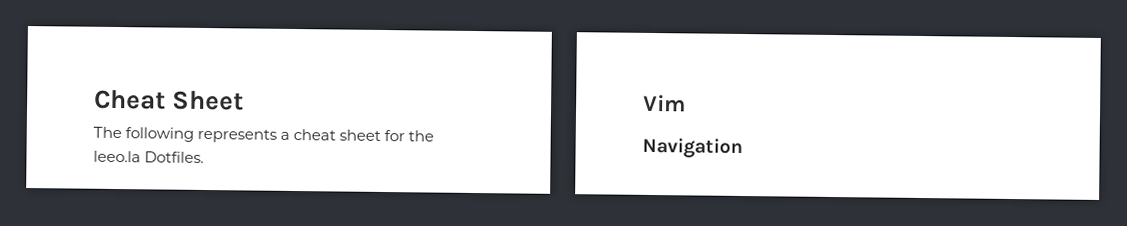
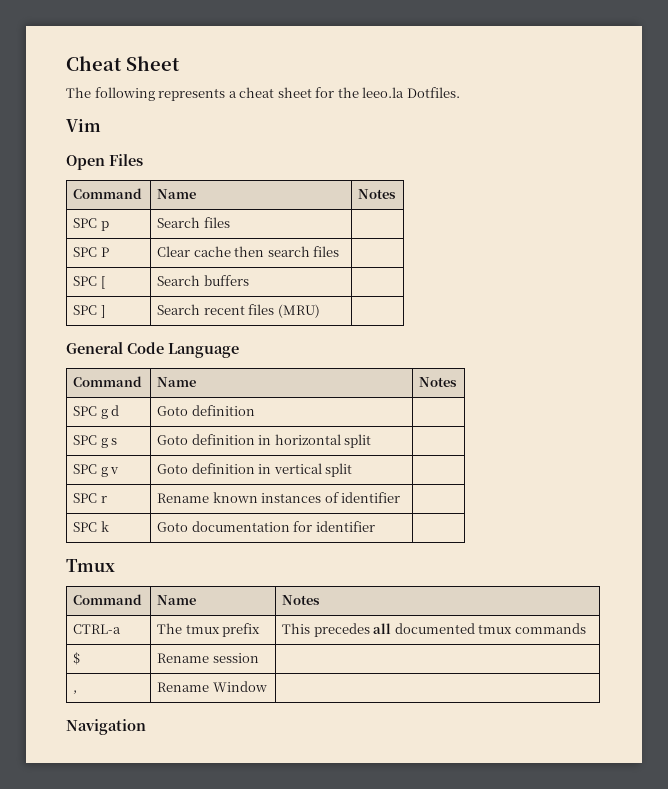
(686, 103) none -> [66,154,143,170] [73,188,143,199] [157,189,197,199] [358,189,397,199] [73,218,109,231] [157,217,230,228] [73,247,109,257] [157,246,340,257] [73,276,105,289] [157,275,249,286] [73,305,105,318] [157,304,320,318] [66,342,239,358] [73,376,143,387] [157,377,197,387] [419,377,458,387] [73,405,120,419] [157,405,255,416] [73,435,118,448] [157,434,372,448] [73,464,120,477] [157,463,353,477] [73,493,107,503] [157,492,401,503] [73,521,109,532] [157,521,375,532] [66,559,115,572] [73,594,143,605] [157,595,197,605] [282,595,321,605] [73,624,122,634] [157,623,261,637] [282,623,586,637] [73,652,81,665] [157,653,259,663] [73,690,78,694] [157,681,267,692] // Open Files // Command | Name | Notes // SPC p | Search files | // SPC P | Clear cache then search files | // SPC [ | Search buffers | // SPC ] | Search recent files (MRU) | // General Code Language // Command | Name | Notes // SPC g d | Goto definition | // SPC g s | Goto definition in horizontal split | // SPC g v | Goto definition in vertical split | // SPC r | Rename known instances of identifier | // SPC k | Goto documentation for identifier | // Tmux // Command | Name | Notes // CTRL-a | The tmux prefix | This precedes all documented tmux commands // $ | Rename session | // , | Rename Window |

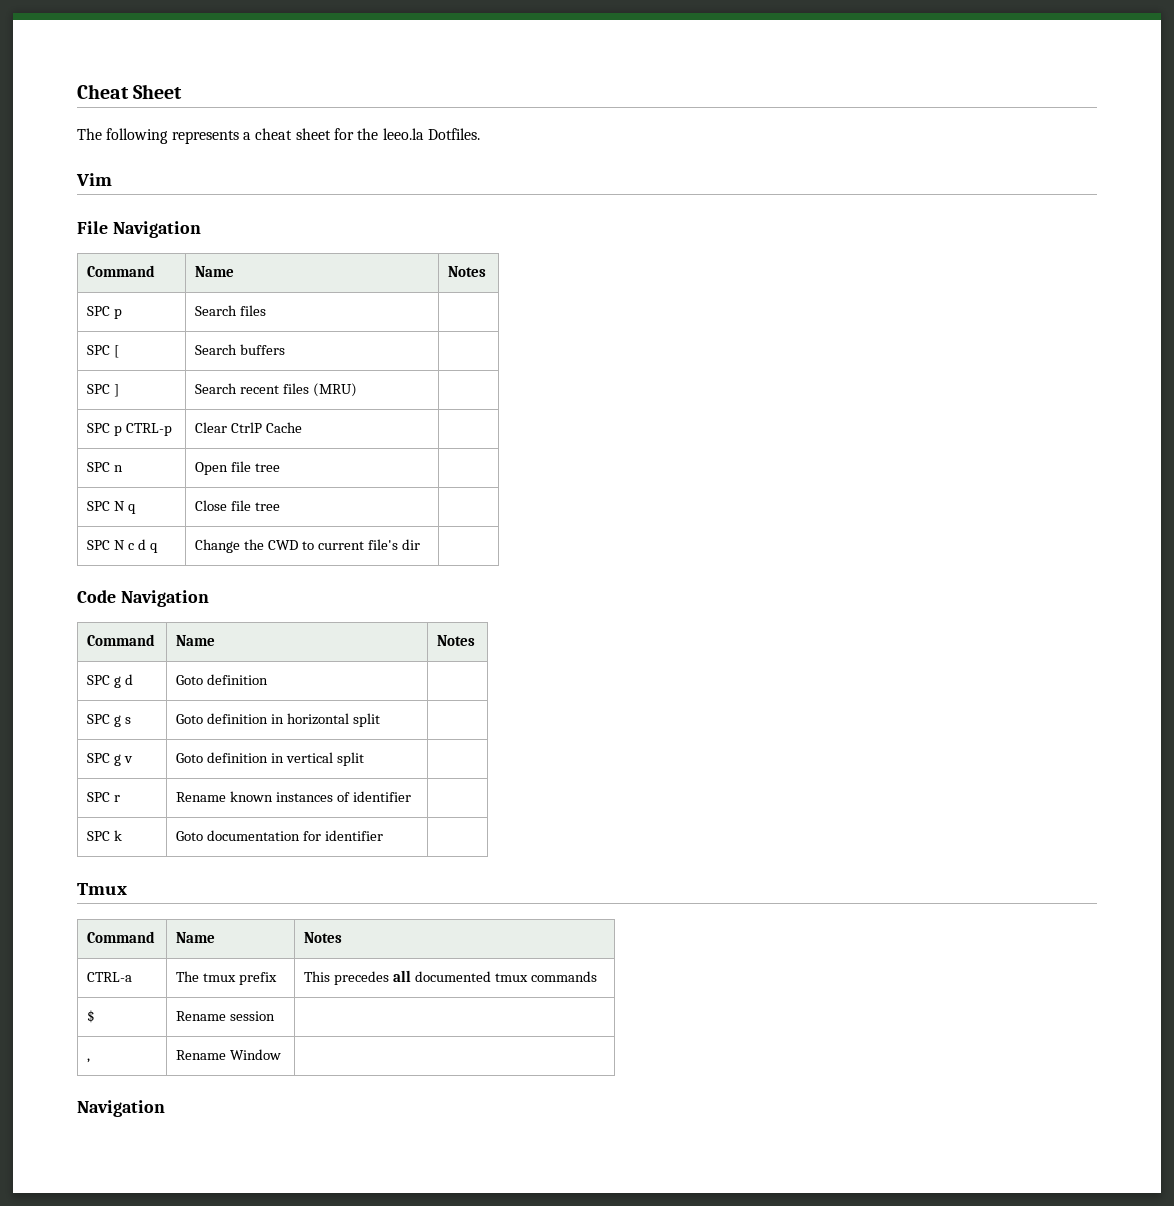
[66,154,143,170] Open Files -> [77,221,201,238] File Navigation
[73,247,109,257] [157,246,340,257] // SPC P | Clear cache then search files | -> (267, 310) none
[66,342,239,358] // General Code Language -> [87,423,173,436] [195,422,303,433] [87,462,124,472] [195,461,281,475] [87,501,137,514] [195,500,281,511] [87,539,158,553] [195,539,420,553] [77,590,209,607] // SPC p CTRL-p | Clear CtrlP Cache | // SPC n | Open file tree | // SPC N q | Close file tree | // SPC N c d q | Change the CWD to current file's dir | // Code Navigation

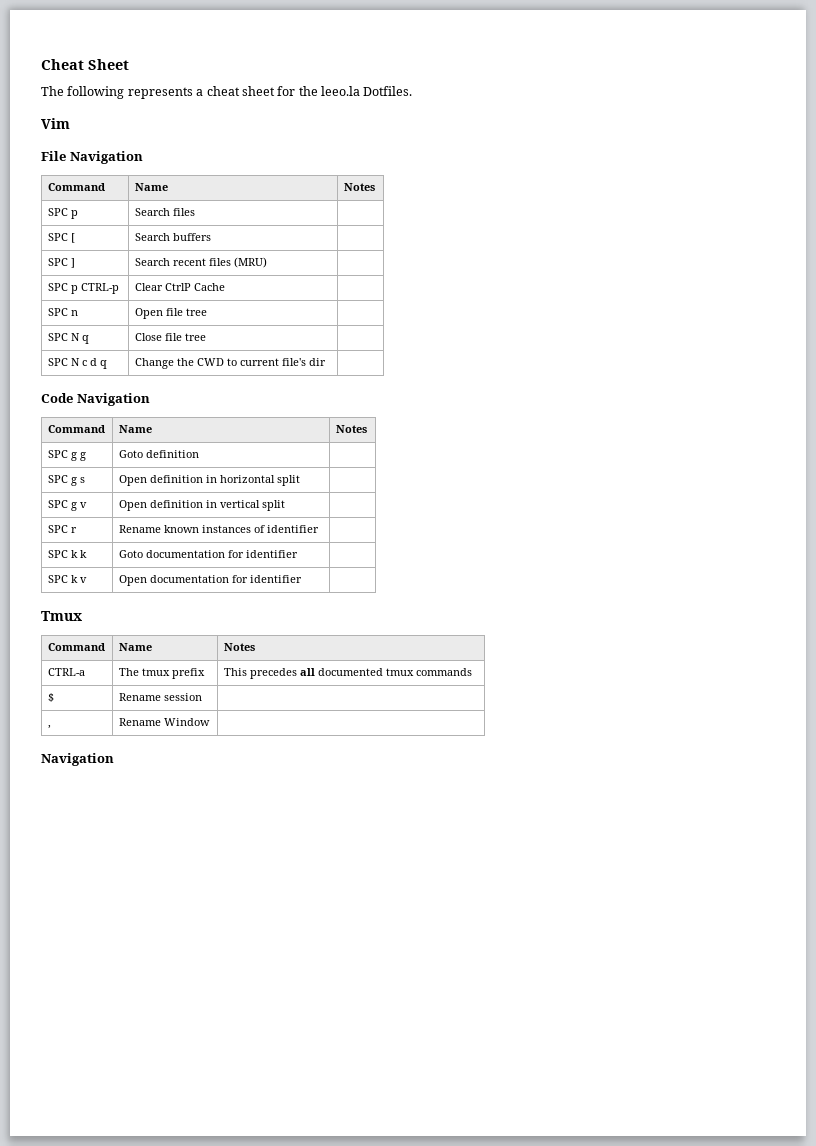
[125,674,134,685] d -> [79,452,86,461] g
[176,714,204,724] Goto -> [118,475,147,486] Open
[176,753,204,763] Goto -> [118,500,147,511] Open
(123, 835) none -> [79,550,87,558] k
(384, 835) none -> [47,575,87,583] [118,575,302,586] // SPC k v | Open documentation for identifier |

